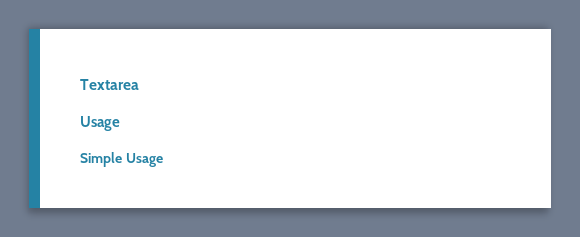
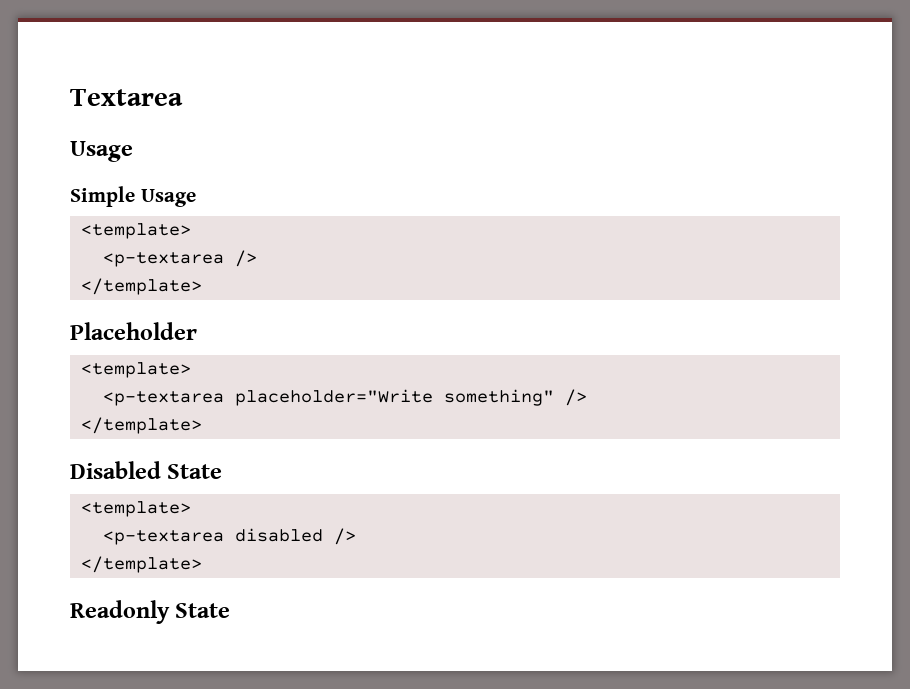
(163, 160) none -> [80,223,191,239] [102,250,257,267] [80,278,202,295] [70,322,197,340] [80,362,191,378] [102,389,587,406] [80,417,202,434] [70,461,223,479] [80,501,191,517] [102,528,356,545] [80,556,202,573] [70,600,231,624] // <template> // <p-textarea /> // </template> // Placeholder // <template> // <p-textarea placeholder="Write something" /> // </template> // Disabled State // <template> // <p-textarea disabled /> // </template> // Readonly State

